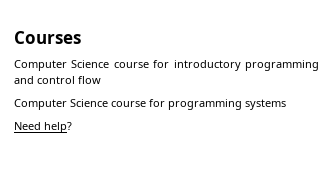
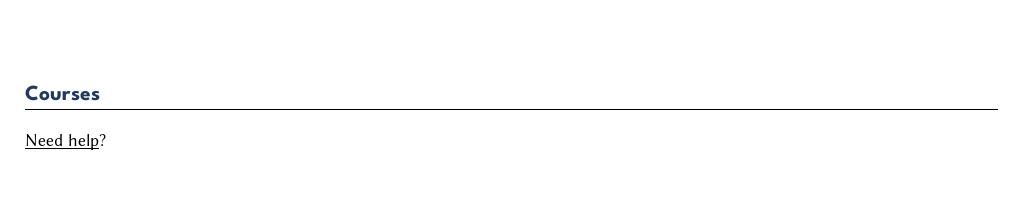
[14,60,319,71] [14,76,101,84] [14,99,286,110] // Computer Science course for introductory programming and control flow // Computer Science course for programming systems -> (100, 93) none

